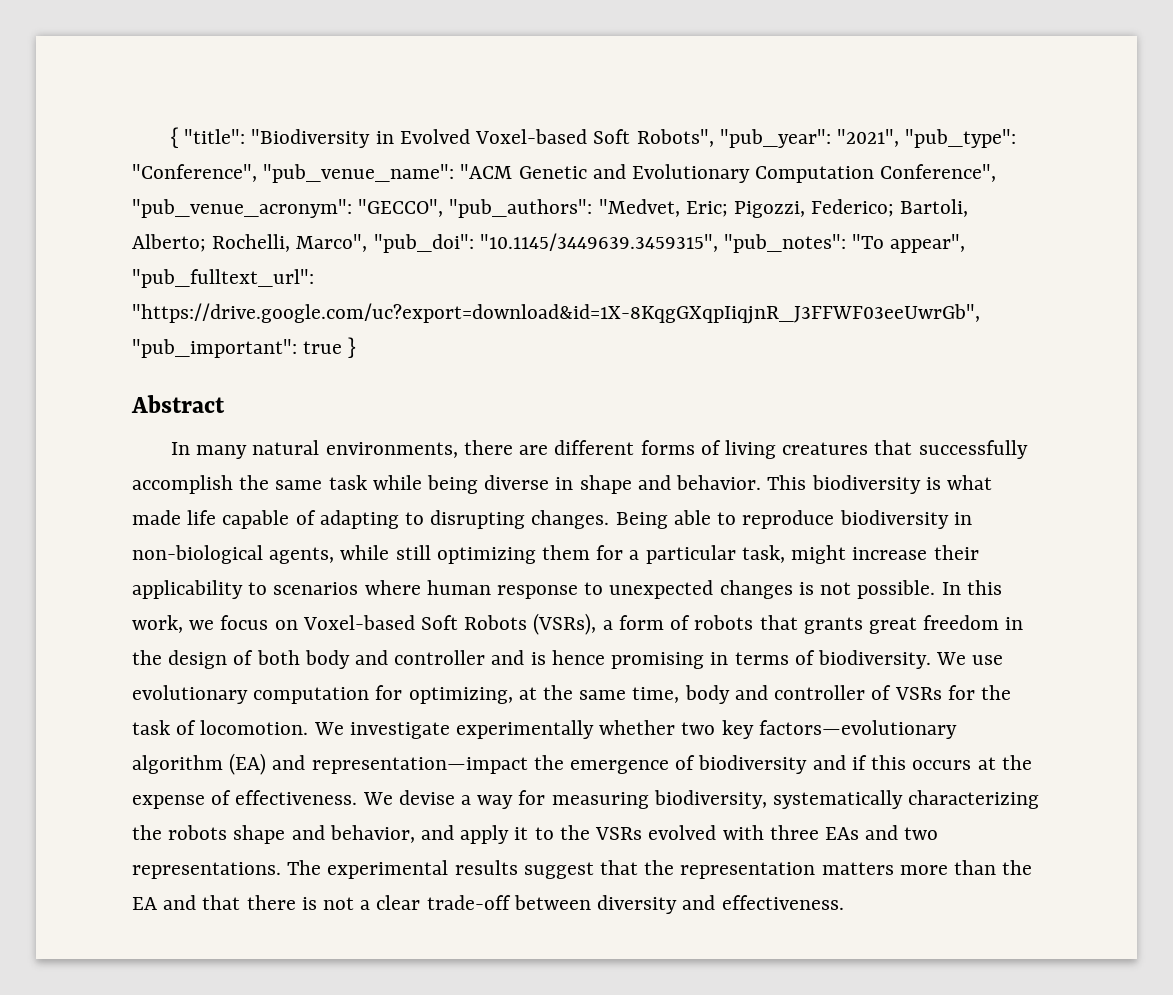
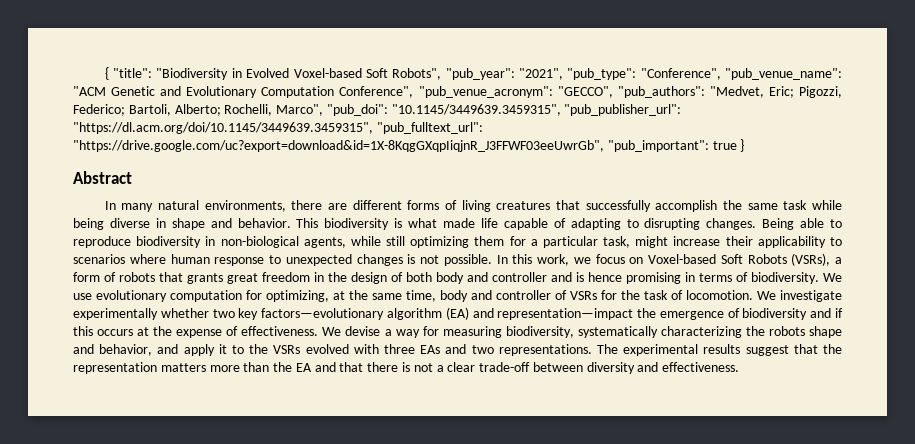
[724,234,966,253] "pub_notes": "To appear", -> [564,104,682,116] [73,122,373,134] "pub_publisher_url": "https://dl.acm.org/doi/10.1145/3449639.3459315",

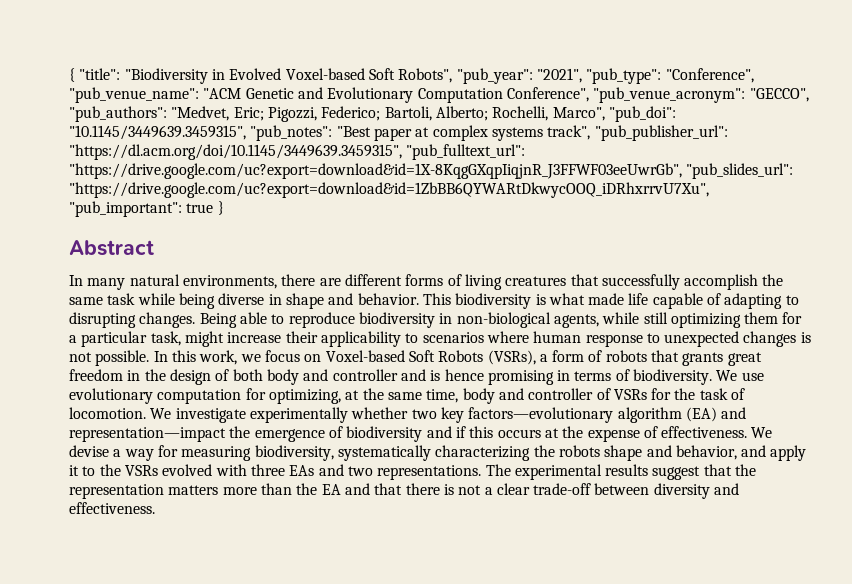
(561, 110) none -> [250,125,591,141] "pub_notes": "Best paper at complex systems track",
(604, 146) none -> [686,163,794,179] [69,182,709,198] "pub_slides_url": "https://drive.google.com/uc?export=download&id=1ZbBB6QYWARtDkwycOOQ_iDRhxrrvU7Xu",

